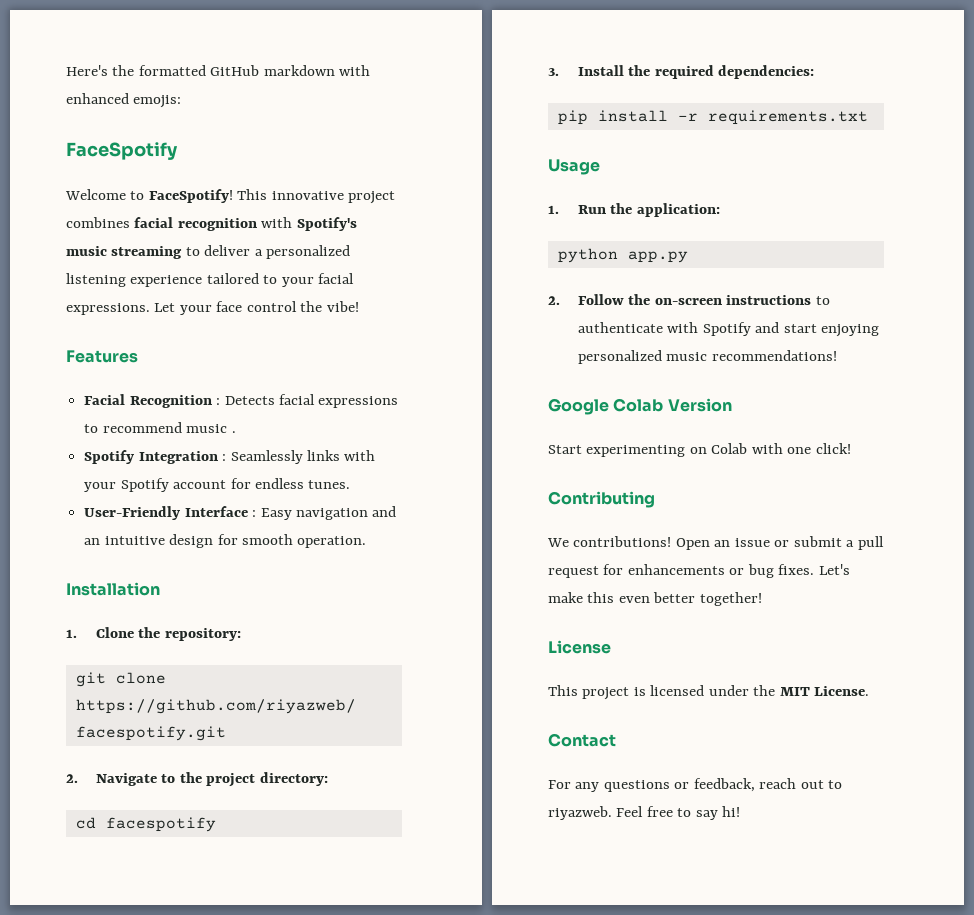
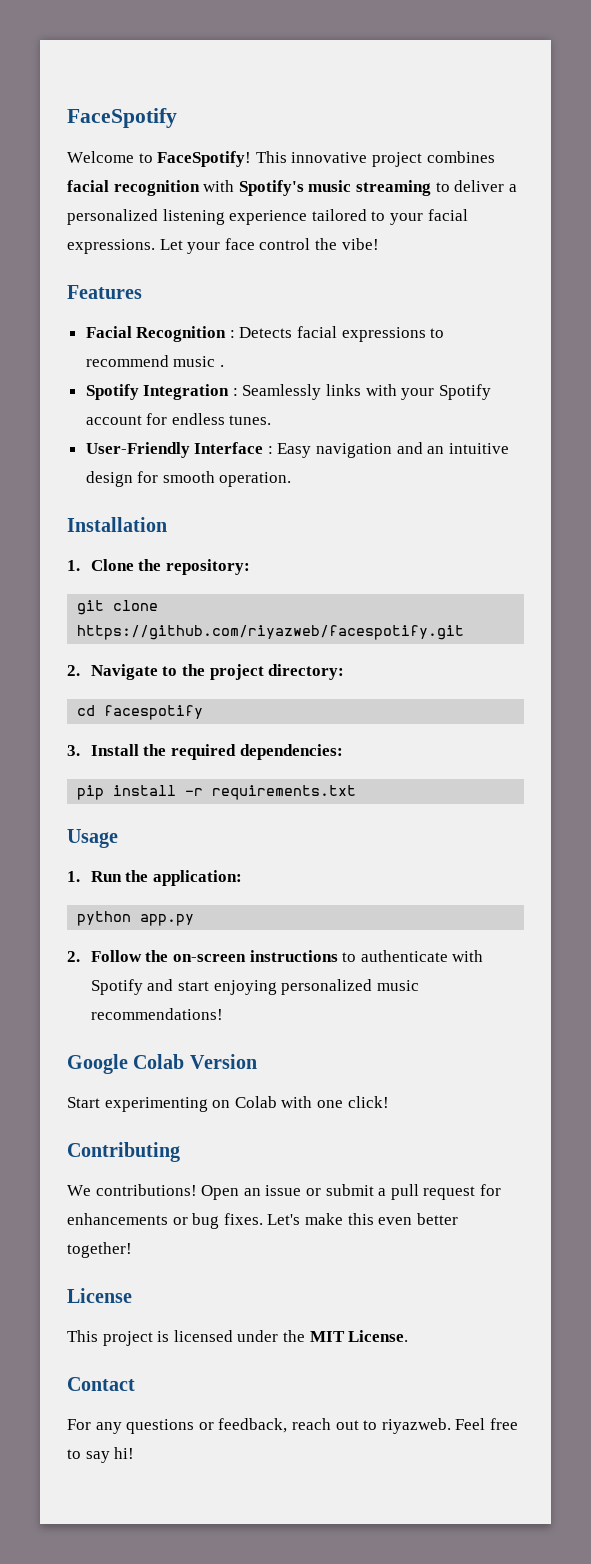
[66,65,371,76] [66,93,182,108] Here's the formatted GitHub markdown with enhanced emojis: // -> (67, 118) none

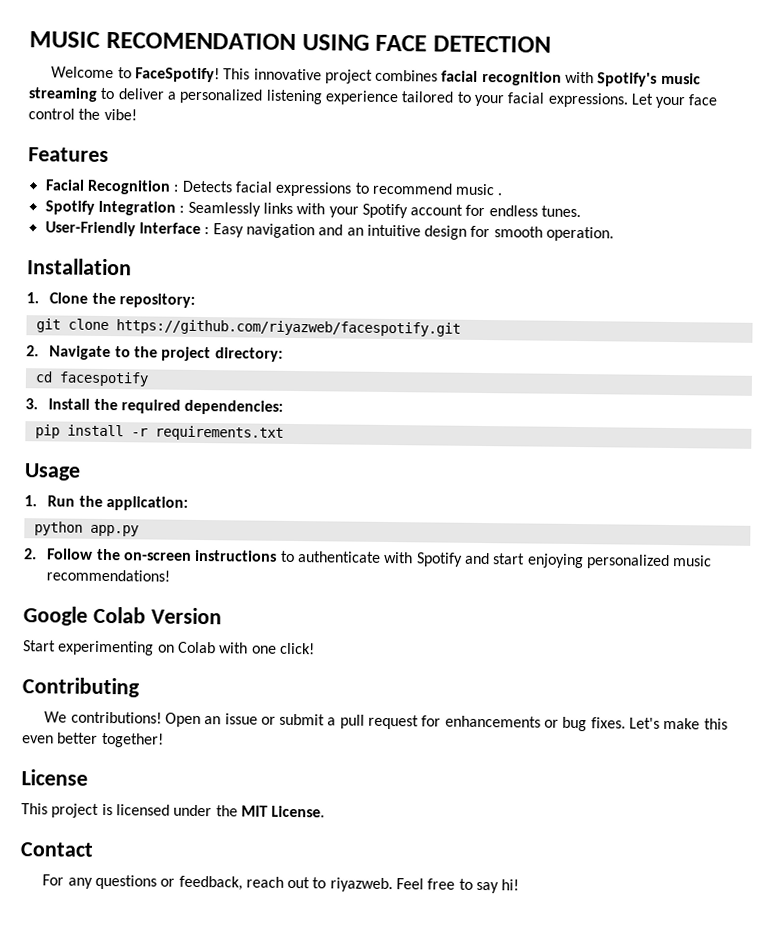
[67,108,177,128] FaceSpotify -> [29,31,551,53] MUSIC RECOMENDATION USING FACE DETECTION

